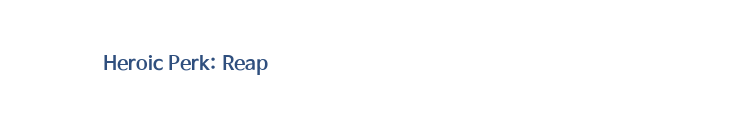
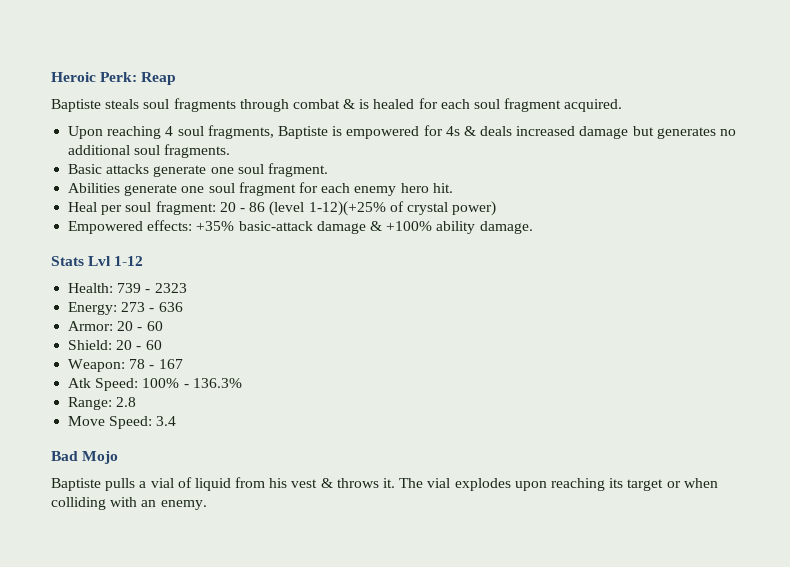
(268, 65) none -> [51,98,623,112] [68,125,737,139] [68,144,231,158] [68,163,328,177] [68,182,453,196] [68,201,497,216] [68,220,533,234] [51,256,144,266] [68,283,187,293] [68,302,183,315] [68,321,163,331] [68,340,162,350] [68,359,183,372] [68,378,242,391] [68,397,137,410] [68,416,177,429] [51,451,119,464] [51,477,718,491] [51,497,207,510] // Baptiste steals soul fragments through combat & is healed for each soul fragment acquired. // Upon reaching 4 soul fragments, Baptiste is empowered for 4s & deals increased damage but generates no additional soul fragments. // Basic attacks generate one soul fragment. // Abilities generate one soul fragment for each enemy hero hit. // Heal per soul fragment: 20 - 86 (level 1-12)(+25% of crystal power) // Empowered effects: +35% basic-attack damage & +100% ability damage. // Stats Lvl 1-12 // Health: 739 - 2323 // Energy: 273 - 636 // Armor: 20 - 60 // Shield: 20 - 60 // Weapon: 78 - 167 // Atk Speed: 100% - 136.3% // Range: 2.8 // Move Speed: 3.4 // Bad Mojo // Baptiste pulls a vial of liquid from his vest & throws it. The vial explodes upon reaching its target or when colliding with an enemy.

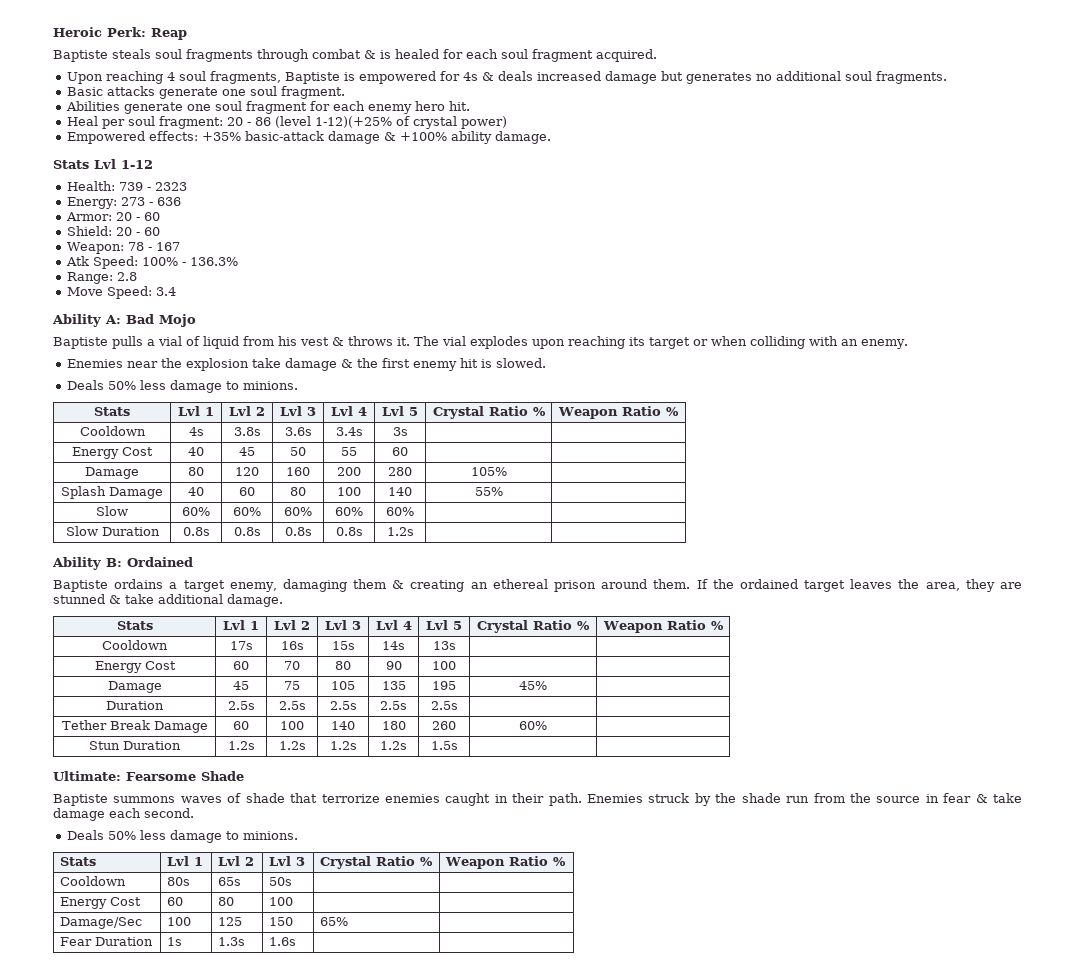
(177, 421) none -> [52,314,121,327] Ability A:
(207, 505) none -> [66,358,546,371] [66,380,298,393] [94,407,130,416] [178,406,214,416] [229,406,265,416] [280,406,316,416] [331,406,367,416] [382,406,418,416] [432,406,546,419] [558,406,679,419] [79,426,146,436] [188,427,204,436] [233,427,261,436] [284,427,312,436] [335,427,363,436] [392,427,408,436] [72,447,153,459] [188,447,204,456] [239,447,255,456] [290,447,306,456] [341,447,357,456] [392,447,408,456] [85,467,139,479] [188,467,204,476] [235,467,259,476] [286,467,310,476] [337,467,361,476] [388,467,412,476] [470,467,507,476] [61,486,163,499] [188,487,204,496] [239,487,255,496] [290,487,306,496] [337,487,361,496] [388,487,412,496] [474,487,503,496] [96,506,128,516] [182,507,210,516] [233,507,261,516] [284,507,312,516] [335,507,363,516] [386,507,414,516] [65,526,160,536] [182,527,210,536] [233,527,261,536] [284,527,312,536] [335,527,363,536] [386,527,414,536] [52,557,193,570] [53,579,1022,592] [53,594,283,607] [116,621,153,630] [223,620,259,630] [274,620,310,630] [325,620,361,630] [375,620,412,630] [426,620,462,630] [477,620,590,633] [602,620,724,633] [102,640,168,650] [229,641,253,650] [280,641,304,650] [331,641,355,650] [382,641,405,650] [432,641,456,650] [94,661,176,673] [233,661,249,670] [284,661,300,670] [335,661,351,670] [385,661,402,670] [432,661,456,670] [107,681,162,693] [233,681,249,690] [284,681,300,690] [331,681,355,690] [381,681,406,690] [432,681,456,690] [519,681,547,690] [106,701,164,710] [227,701,255,710] [278,701,306,710] [329,701,357,710] [380,701,407,710] [430,701,458,710] [61,720,208,733] [233,721,249,730] [280,721,304,730] [331,721,355,730] [381,721,406,730] [432,721,456,730] [519,721,547,730] [89,741,181,750] [227,741,255,750] [278,741,306,750] [329,741,357,750] [380,741,407,750] [430,741,458,750] [53,771,244,781] [53,793,1022,806] [53,808,194,821] [66,830,298,843] [60,857,97,866] [167,856,204,866] [218,856,255,866] [269,856,306,866] [320,856,434,869] [445,856,567,869] [60,876,127,886] [167,877,191,886] [218,877,242,886] [269,877,293,886] [60,897,142,909] [167,897,184,906] [218,897,235,906] [269,897,294,906] [60,917,143,929] [167,917,192,926] [218,917,243,926] [269,917,294,926] [320,917,349,926] [60,937,154,946] [167,937,183,946] [218,937,246,946] [269,937,297,946] // Enemies near the explosion take damage & the first enemy hit is slowed. // Deals 50% less damage to minions. // Stats | Lvl 1 | Lvl 2 | Lvl 3 | Lvl 4 | Lvl 5 | Crystal Ratio % | Weapon Ratio % // Cooldown | 4s | 3.8s | 3.6s | 3.4s | 3s | | // Energy Cost | 40 | 45 | 50 | 55 | 60 | | // Damage | 80 | 120 | 160 | 200 | 280 | 105% | // Splash Damage | 40 | 60 | 80 | 100 | 140 | 55% | // Slow | 60% | 60% | 60% | 60% | 60% | | // Slow Duration | 0.8s | 0.8s | 0.8s | 0.8s | 1.2s | | // Ability B: Ordained // Baptiste ordains a target enemy, damaging them & creating an ethereal prison around them. If the ordained target leaves the area, they are stunned & take additional damage. // Stats | Lvl 1 | Lvl 2 | Lvl 3 | Lvl 4 | Lvl 5 | Crystal Ratio % | Weapon Ratio % // Cooldown | 17s | 16s | 15s | 14s | 13s | | // Energy Cost | 60 | 70 | 80 | 90 | 100 | | // Damage | 45 | 75 | 105 | 135 | 195 | 45% | // Duration | 2.5s | 2.5s | 2.5s | 2.5s | 2.5s | | // Tether Break Damage | 60 | 100 | 140 | 180 | 260 | 60% | // Stun Duration | 1.2s | 1.2s | 1.2s | 1.2s | 1.5s | | // Ultimate: Fearsome Shade // Baptiste summons waves of shade that terrorize enemies caught in their path. Enemies struck by the shade run from the source in fear & take damage each second. // Deals 50% less damage to minions. // Stats | Lvl 1 | Lvl 2 | Lvl 3 | Crystal Ratio % | Weapon Ratio % // Cooldown | 80s | 65s | 50s | | // Energy Cost | 60 | 80 | 100 | | // Damage/Sec | 100 | 125 | 150 | 65% | // Fear Duration | 1s | 1.3s | 1.6s | |

